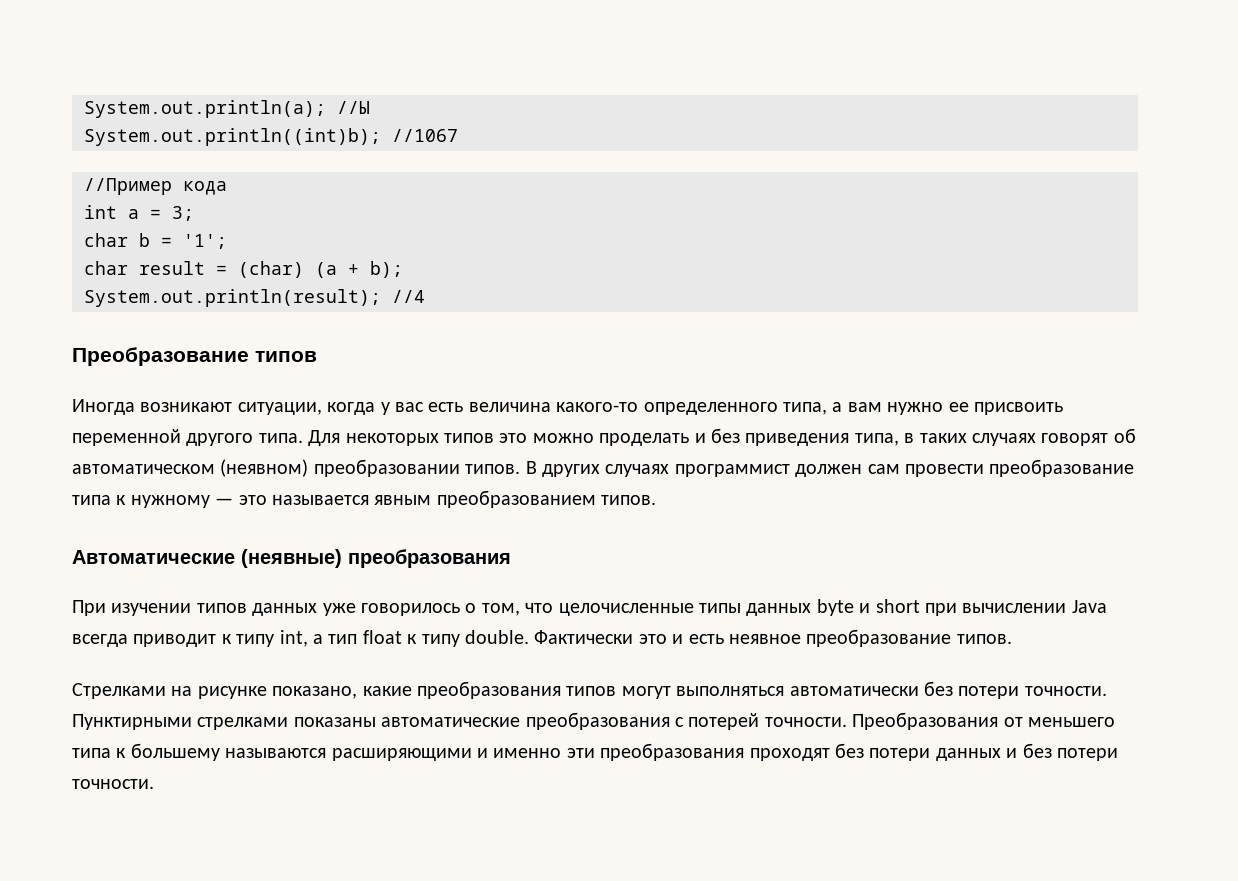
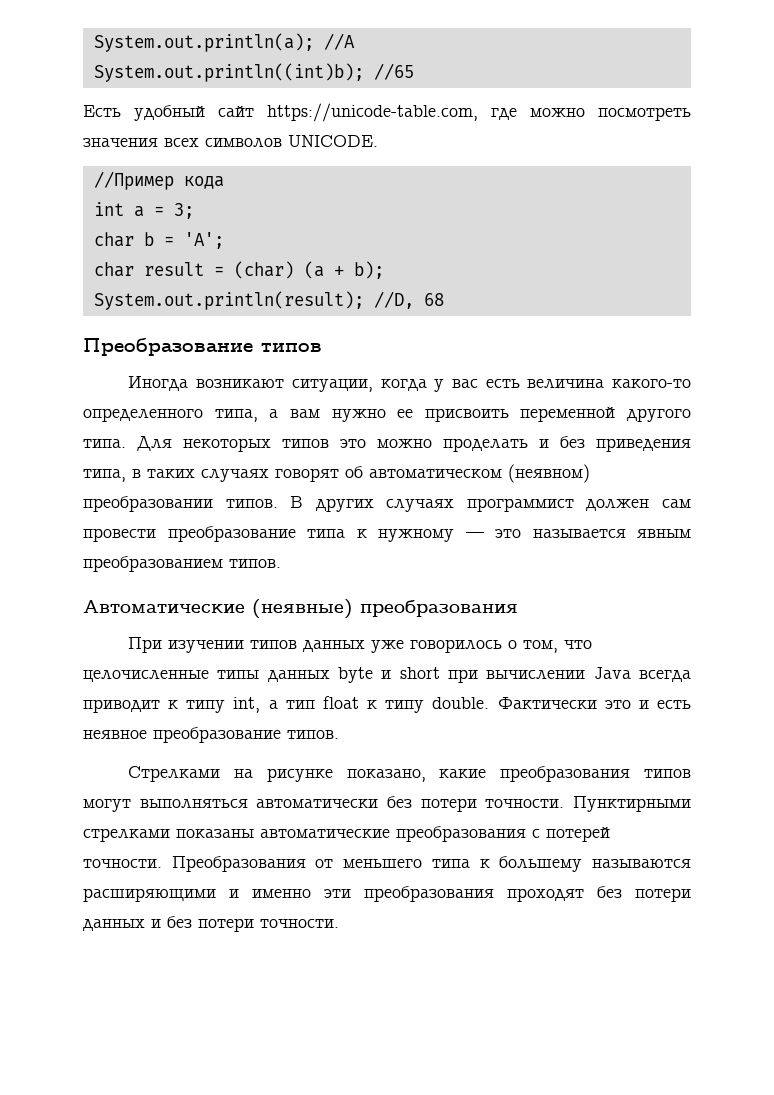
[337,101,370,114] //Ы -> [323,33,355,50] //A
[392,129,458,142] //1067 -> [373,63,414,80] [83,103,691,122] [83,135,378,148] //65 // Есть удобный сайт https://unicode-table.com, где можно посмотреть значения всех символов UNICODE.
[183,234,227,249] '1'; -> [183,232,224,249] 'A';
[392,290,425,303] //4 -> [373,291,444,309] //D, 68

